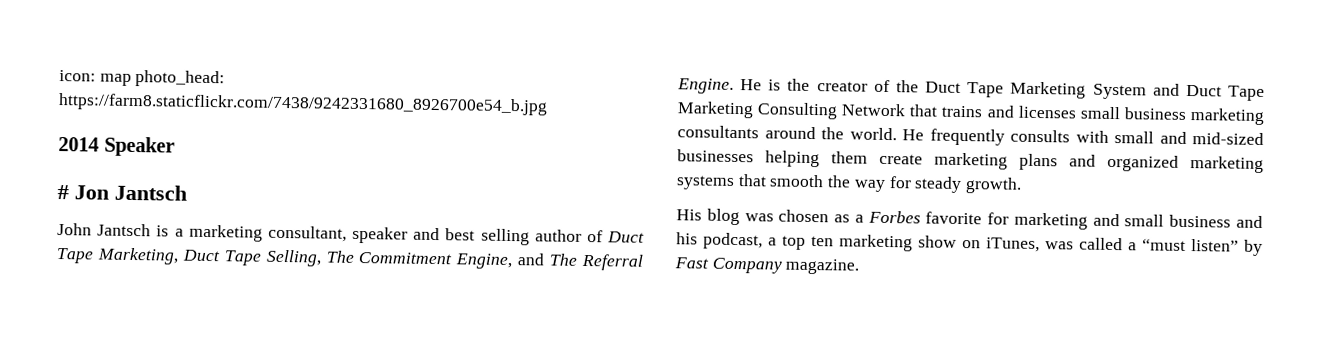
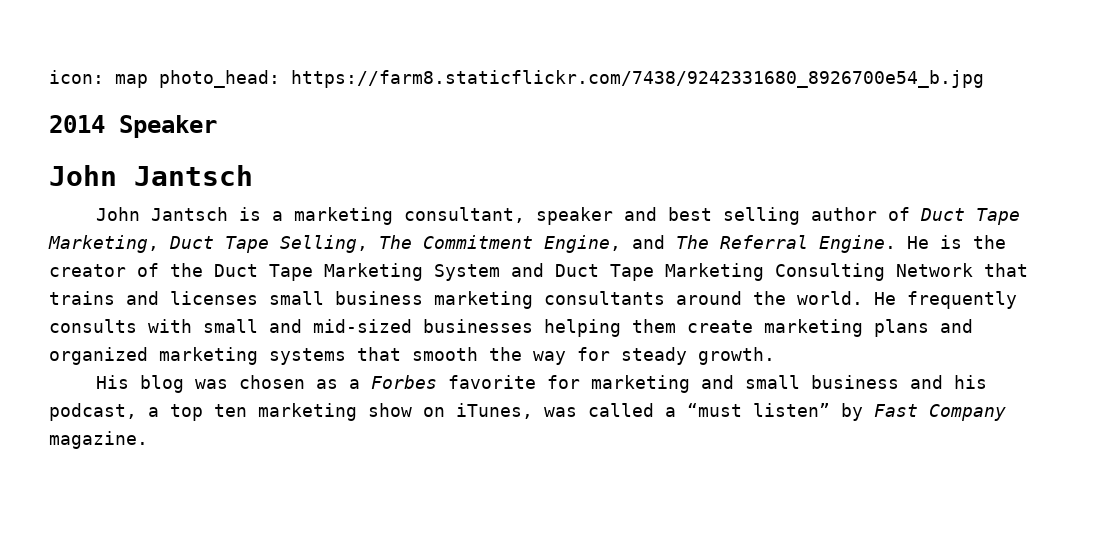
[57,185,109,200] # Jon -> [49,165,117,186] John

